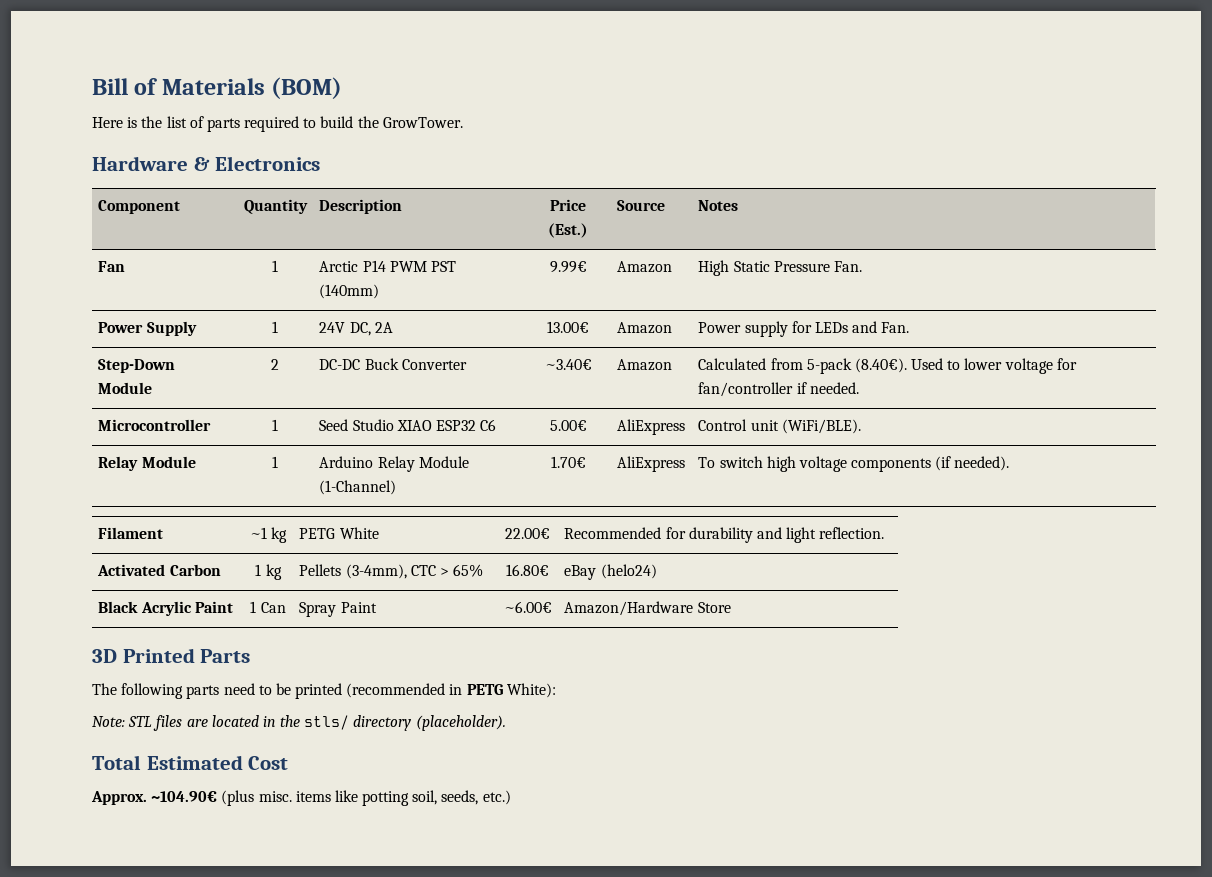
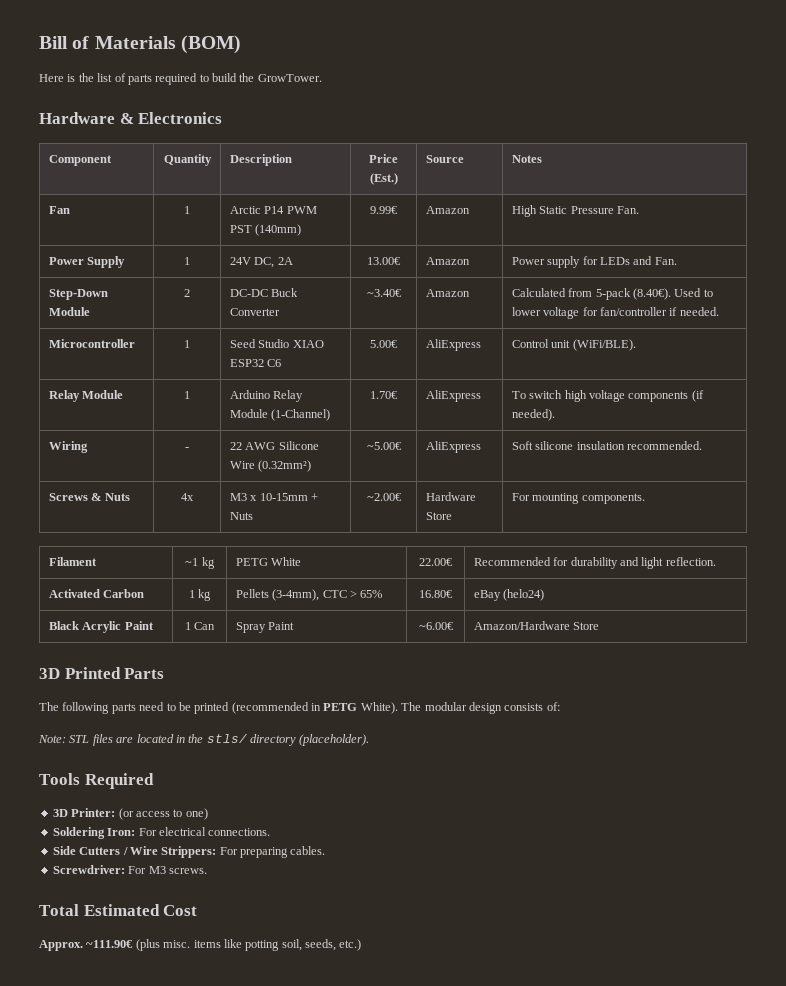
(1010, 463) none -> [48,441,88,453] [185,447,189,450] [229,441,319,450] [229,460,312,472] [366,442,402,450] [425,441,481,453] [511,441,702,450] [48,493,130,501] [181,493,194,501] [229,493,318,501] [229,512,253,520] [366,493,402,501] [425,492,476,501] [425,512,452,520] [511,493,645,504] // Wiring | - | 22 AWG Silicone Wire (0.32mm²) | ~5.00€ | AliExpress | Soft silicone insulation recommended. // Screws & Nuts | 4x | M3 x 10-15mm + Nuts | ~2.00€ | Hardware Store | For mounting components.
[506,683,556,698] White): -> [360,702,560,714] White). The modular design consists of:
(506, 723) none -> [39,773,154,789] [52,808,208,820] [52,827,271,839] [52,846,326,858] [52,865,207,874] // Tools Required // 3D Printer: (or access to one) // Soldering Iron: For electrical connections. // Side Cutters / Wire Strippers: For preparing cables. // Screwdriver: For M3 screws.
[151,791,218,802] ~104.90€ -> [86,940,134,948] ~111.90€

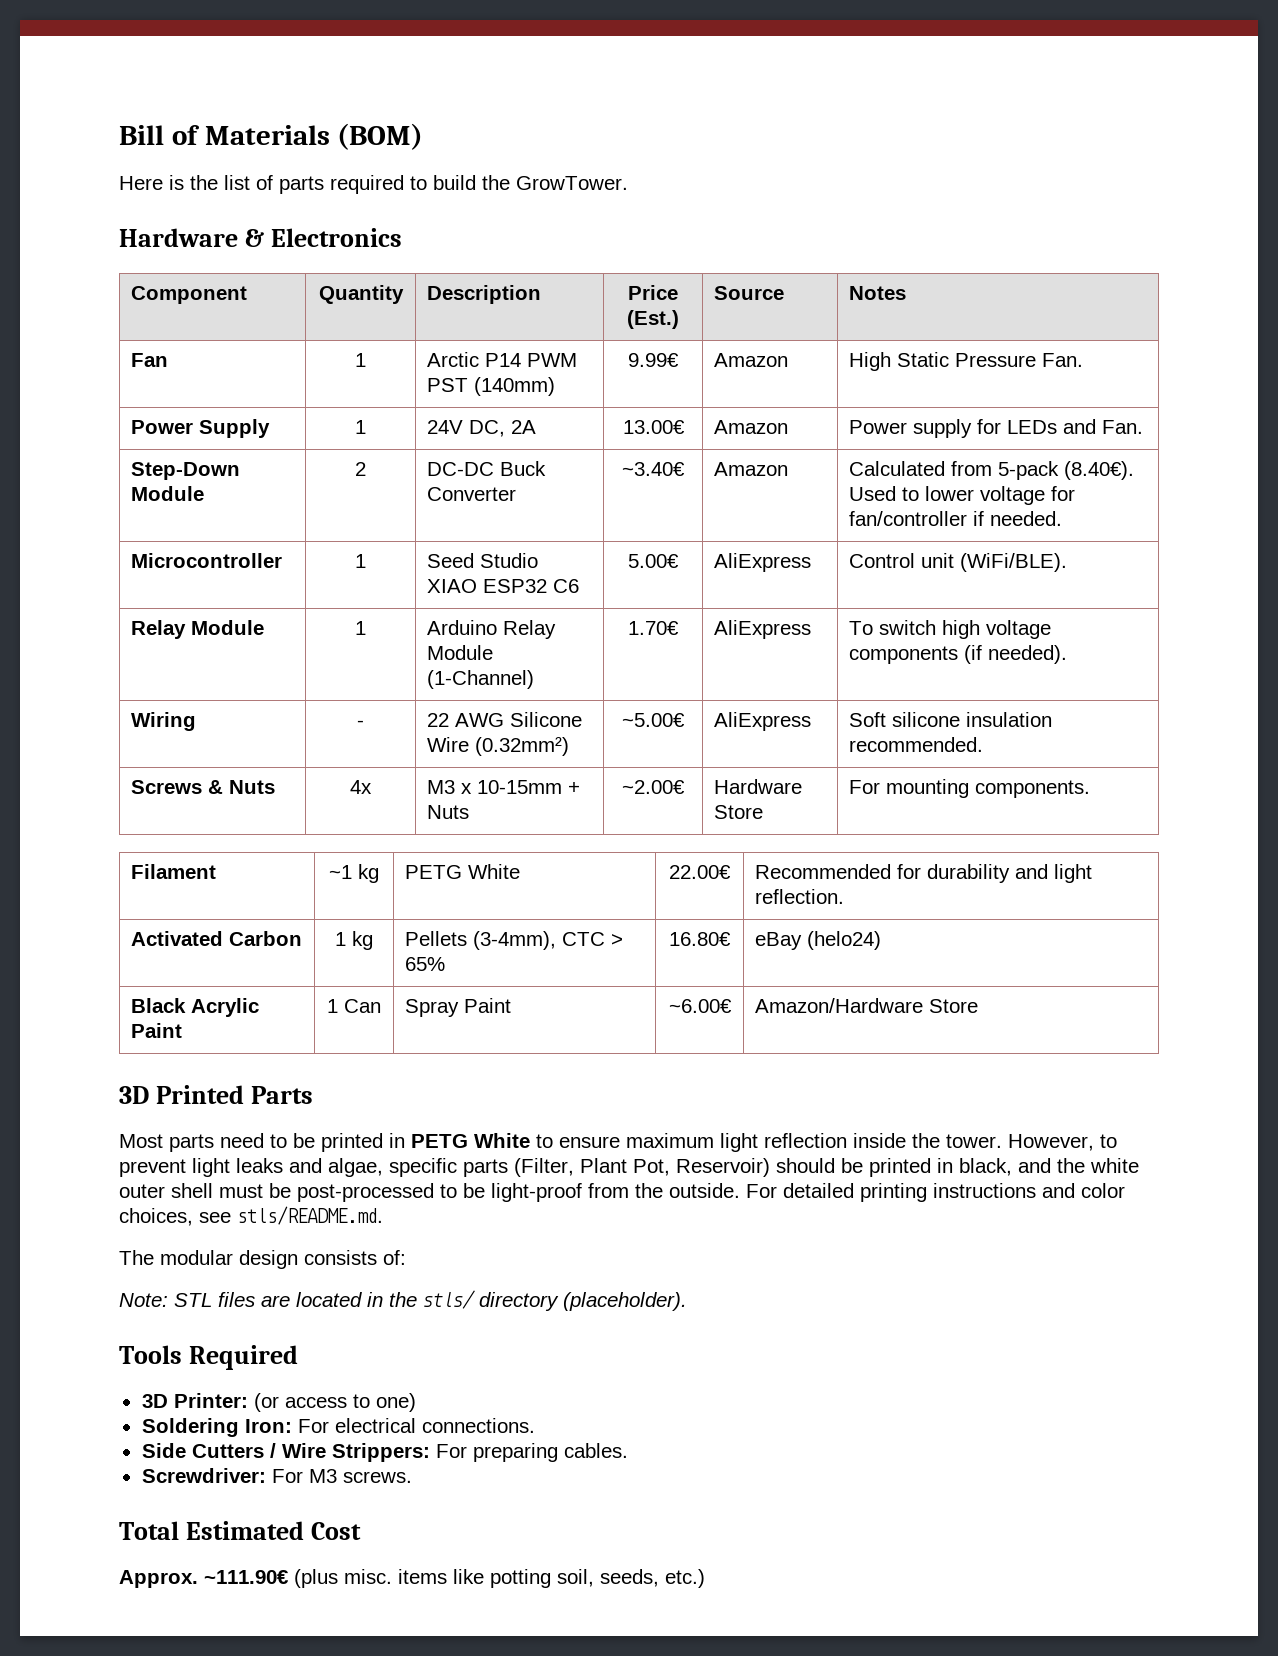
[39,702,110,714] The following -> [119,1134,163,1148] Most
[231,702,309,714] (recommended -> (383, 1142) none
[360,702,398,714] White). -> [474,1133,1117,1152] [119,1158,1139,1177] [119,1183,1125,1202] [119,1206,383,1226] White to ensure maximum light reflection inside the tower. However, to prevent light leaks and algae, specific parts (Filter, Plant Pot, Reservoir) should be printed in black, and the white outer shell must be post-processed to be light-proof from the outside. For detailed printing instructions and color choices, see stls/README.md. //

